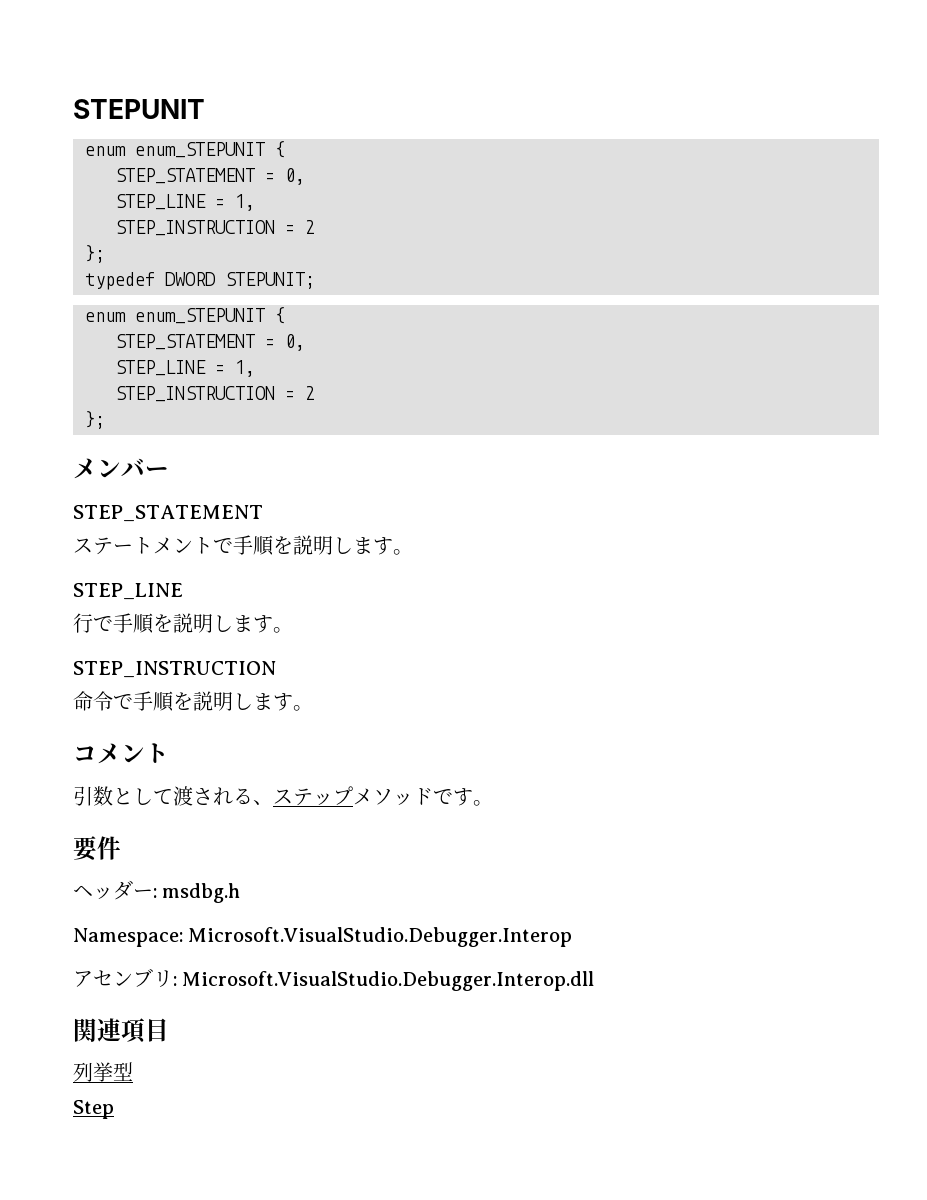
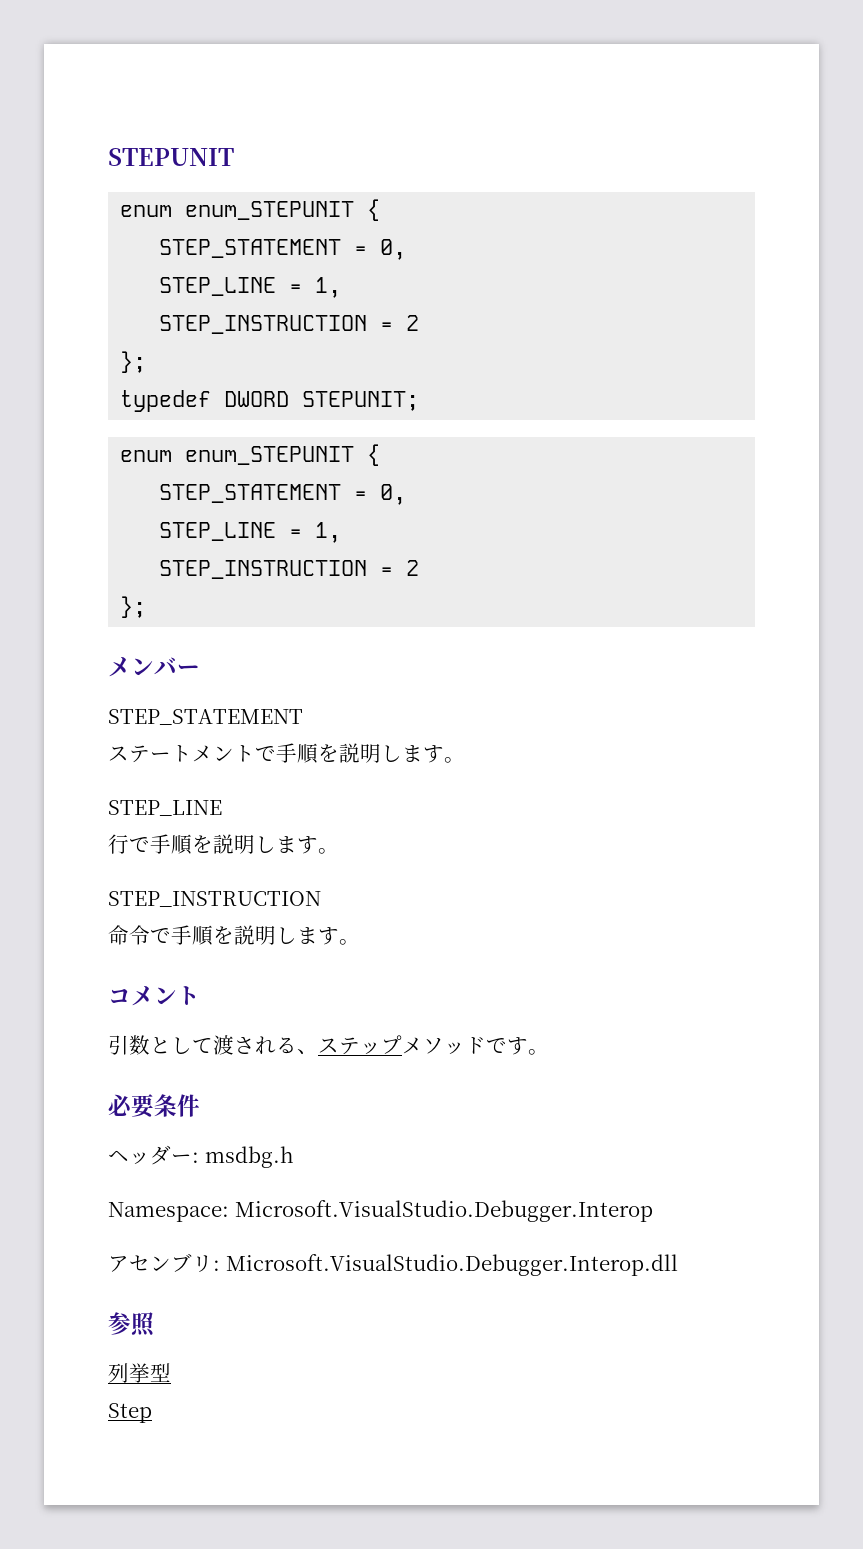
[73,836,98,861] 要 -> [108,1094,177,1118] 必要条
[73,1018,169,1043] 関連項目 -> [108,1312,155,1337] 参照

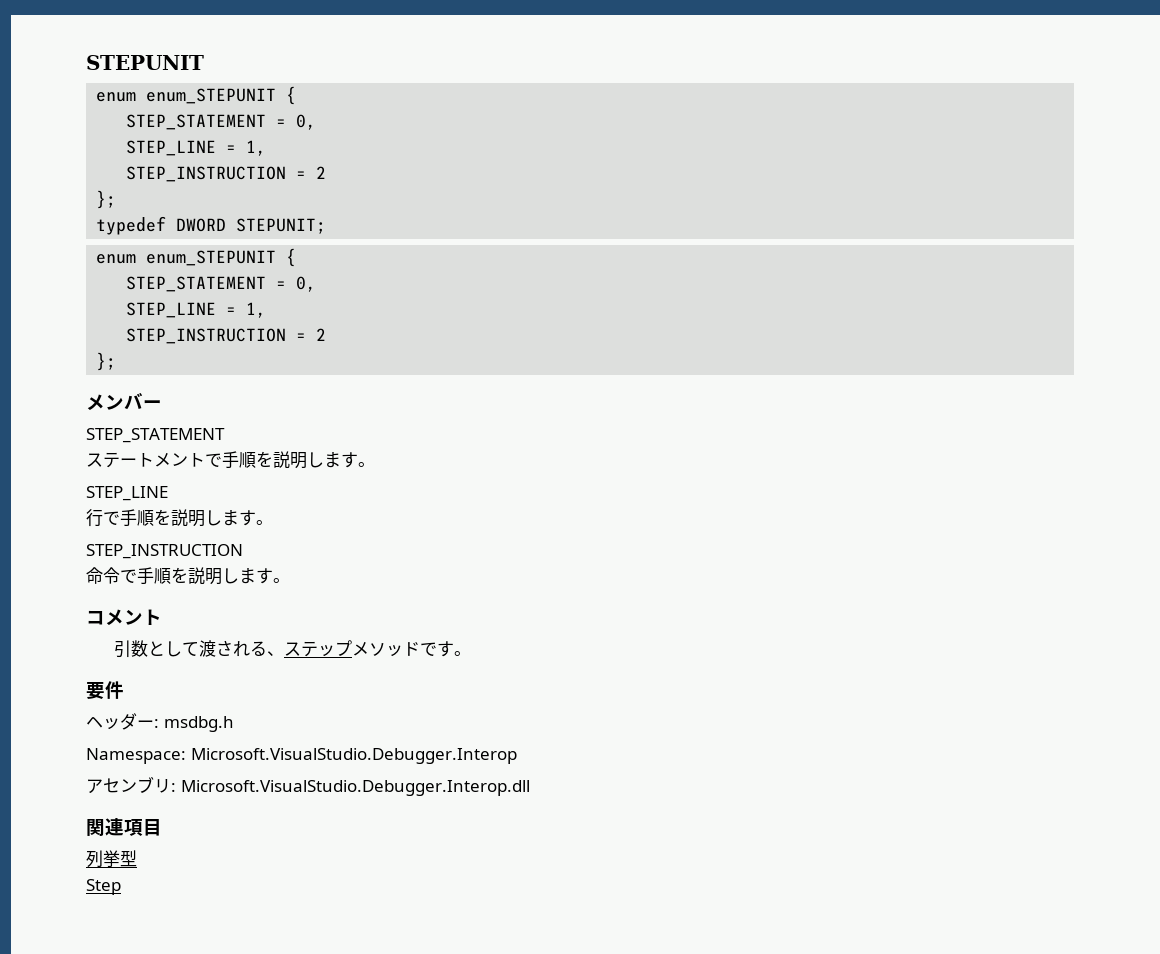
[108,1094,177,1118] 必要条 -> [86,682,105,699] 要
[108,1312,155,1337] 参照 -> [86,818,162,836] 関連項目

